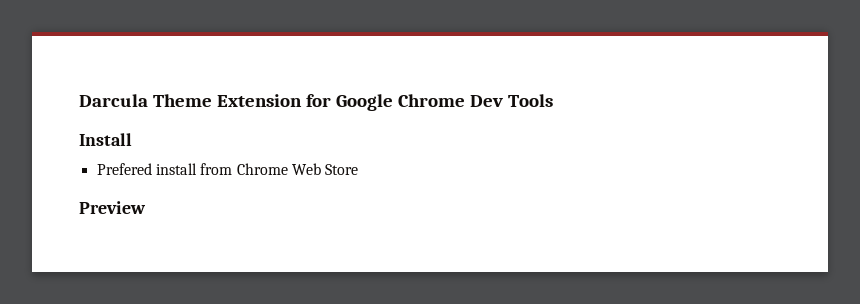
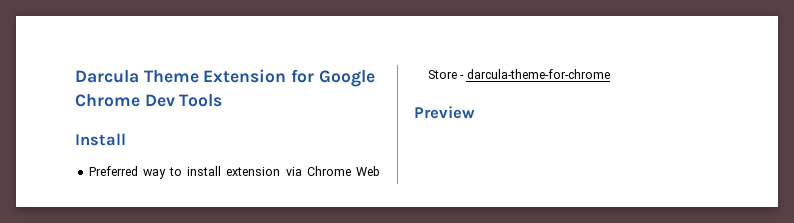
[96,163,233,175] Prefered install from -> [88,166,302,179] Preferred way to install extension via
(359, 169) none -> [460,69,610,79] - darcula-theme-for-chrome

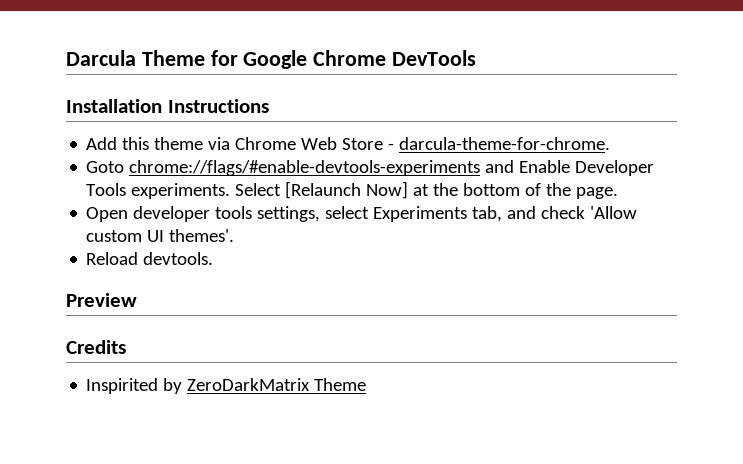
[203,69,287,83] Extension -> (205, 58) none
[144,94,223,107] [75,133,126,146] [88,166,281,179] Dev Tools // Install // Preferred way to install extension -> [392,50,477,66] [66,99,269,113] [86,137,204,150] DevTools // Installation Instructions // Add this theme
[466,69,610,79] [414,106,475,119] darcula-theme-for-chrome // Preview -> [399,137,611,150] [86,160,655,176] [86,181,619,199] [86,206,638,222] [86,229,235,242] [86,252,214,265] [66,293,137,307] [66,340,126,354] [86,378,367,394] darcula-theme-for-chrome. // Goto chrome://flags/#enable-devtools-experiments and Enable Developer Tools experiments. Select [Relaunch Now] at the bottom of the page. // Open developer tools settings, select Experiments tab, and check 'Allow custom UI themes'. // Reload devtools. // Preview // Credits // Inspirited by ZeroDarkMatrix Theme

